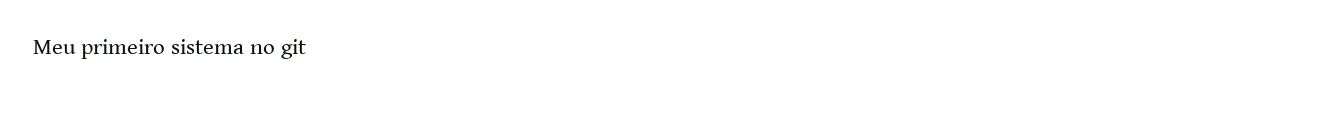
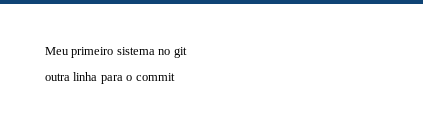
(307, 49) none -> [45,72,175,84] // outra linha para o commit

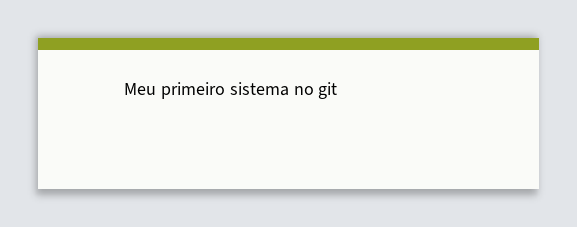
[45,72,175,84] // outra linha para o commit -> (338, 90) none

